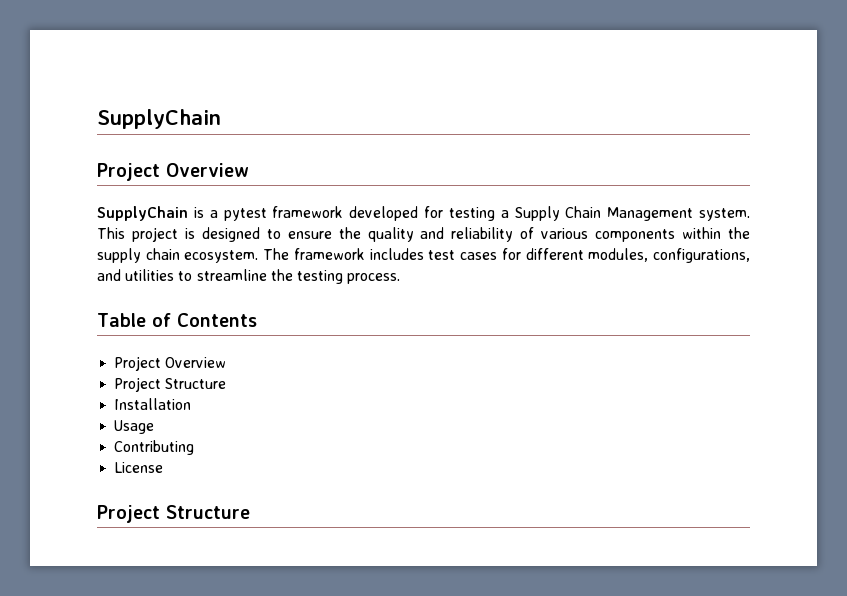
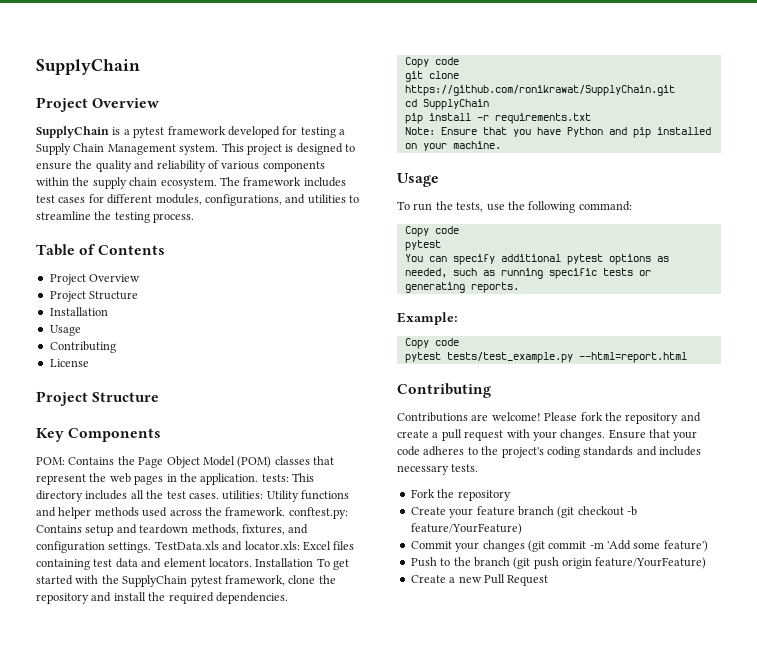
(250, 512) none -> [36,428,162,442] [36,456,334,468] [36,473,314,485] [36,490,349,502] [36,507,348,519] [36,524,309,536] [36,541,355,553] [36,558,349,570] [36,575,336,587] [36,592,288,604] [404,57,459,68] [404,71,459,82] [404,85,675,96] [404,99,489,110] [404,113,591,124] [404,127,711,138] [404,141,501,151] [397,173,439,187] [397,201,632,213] [404,226,459,237] [404,240,441,251] [404,254,669,265] [404,268,651,279] [404,282,519,293] [397,312,458,325] [404,338,459,349] [404,352,687,363] [397,383,491,398] [397,412,701,424] [397,429,698,441] [397,446,701,458] [397,464,479,475] [410,489,511,501] [410,506,637,518] [410,523,522,535] [410,540,708,552] [410,557,707,569] [410,574,549,586] // Key Components // POM: Contains the Page Object Model (POM) classes that represent the web pages in the application. tests: This directory includes all the test cases. utilities: Utility functions and helper methods used across the framework. conftest.py: Contains setup and teardown methods, fixtures, and configuration settings. TestData.xls and locator.xls: Excel files containing test data and element locators. Installation To get started with the SupplyChain pytest framework, clone the repository and install the required dependencies. // Copy code // git clone https://github.com/ronikrawat/SupplyChain.git // cd SupplyChain // pip install -r requirements.txt // Note: Ensure that you have Python and pip installed on your machine. // Usage // To run the tests, use the following command: // Copy code // pytest // You can specify additional pytest options as needed, such as running specific tests or generating reports. // Example: // Copy code // pytest tests/test_example.py --html=report.html // Contributing // Contributions are welcome! Please fork the repository and create a pull request with your changes. Ensure that your code adheres to the project's coding standards and includes necessary tests. // Fork the repository // Create your feature branch (git checkout -b feature/YourFeature) // Commit your changes (git commit -m 'Add some feature') // Push to the branch (git push origin feature/YourFeature) // Create a new Pull Request

